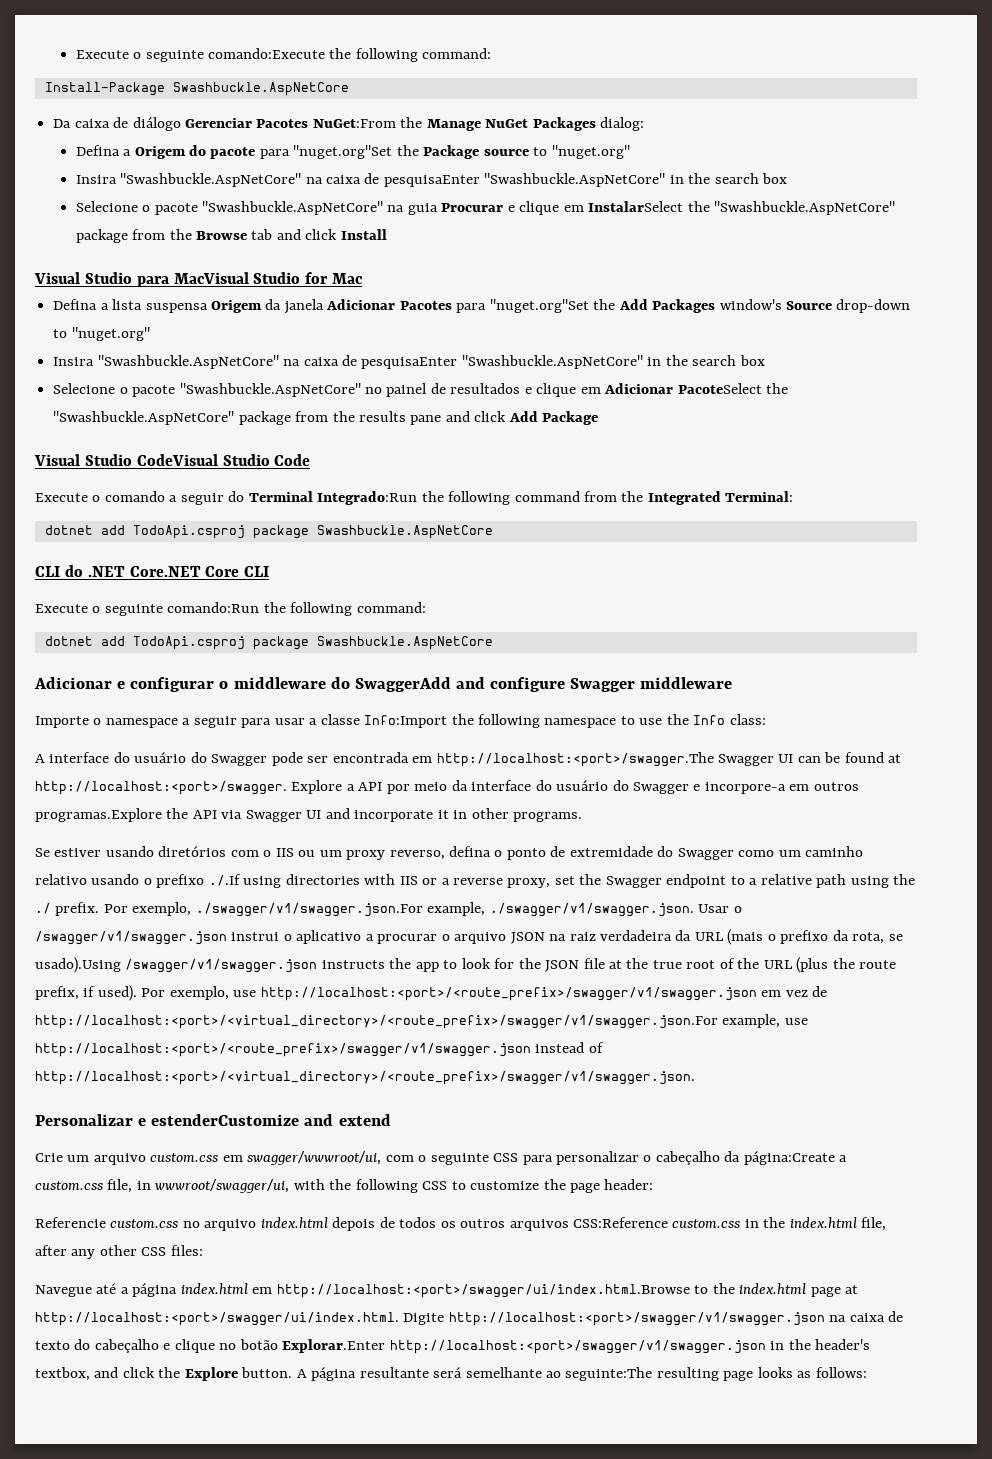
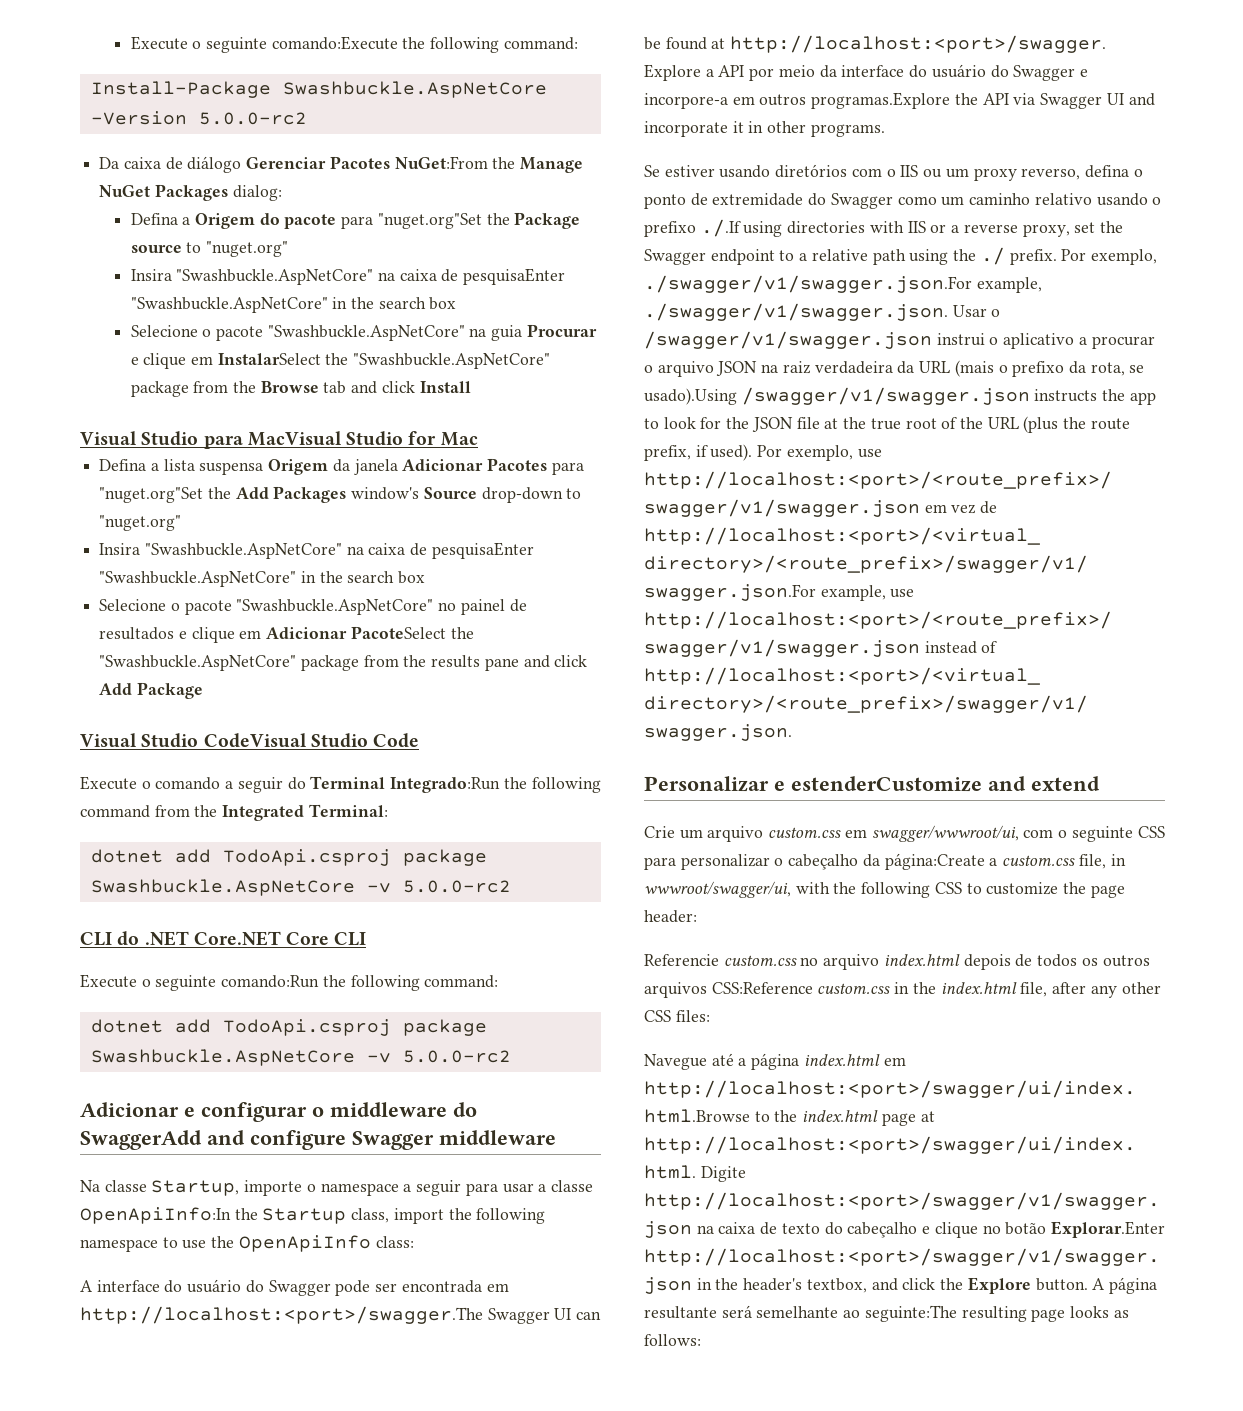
(349, 89) none -> [90,111,307,125] -Version 5.0.0-rc2
(493, 532) none -> [366,880,511,893] -v 5.0.0-rc2
(493, 643) none -> [366,1050,511,1063] -v 5.0.0-rc2
[35,716,89,728] Importe -> [80,1180,303,1196] Na classe Startup, importe
[364,715,448,728] Info:Import -> [80,1207,444,1224] OpenApiInfo:In the Startup class, import
[693,715,726,725] Info -> [238,1235,371,1252] OpenApiInfo

